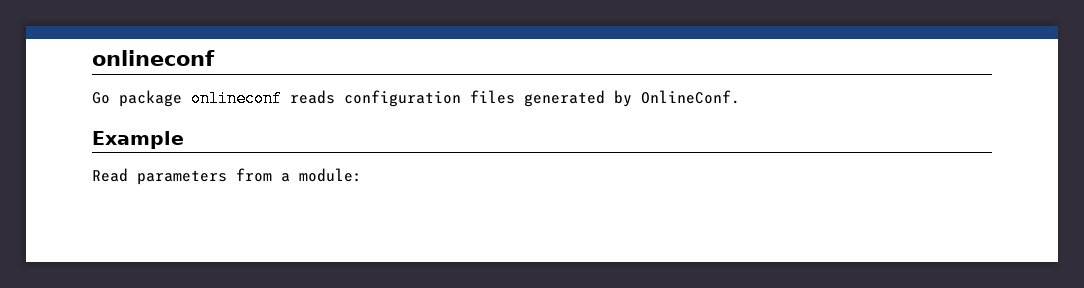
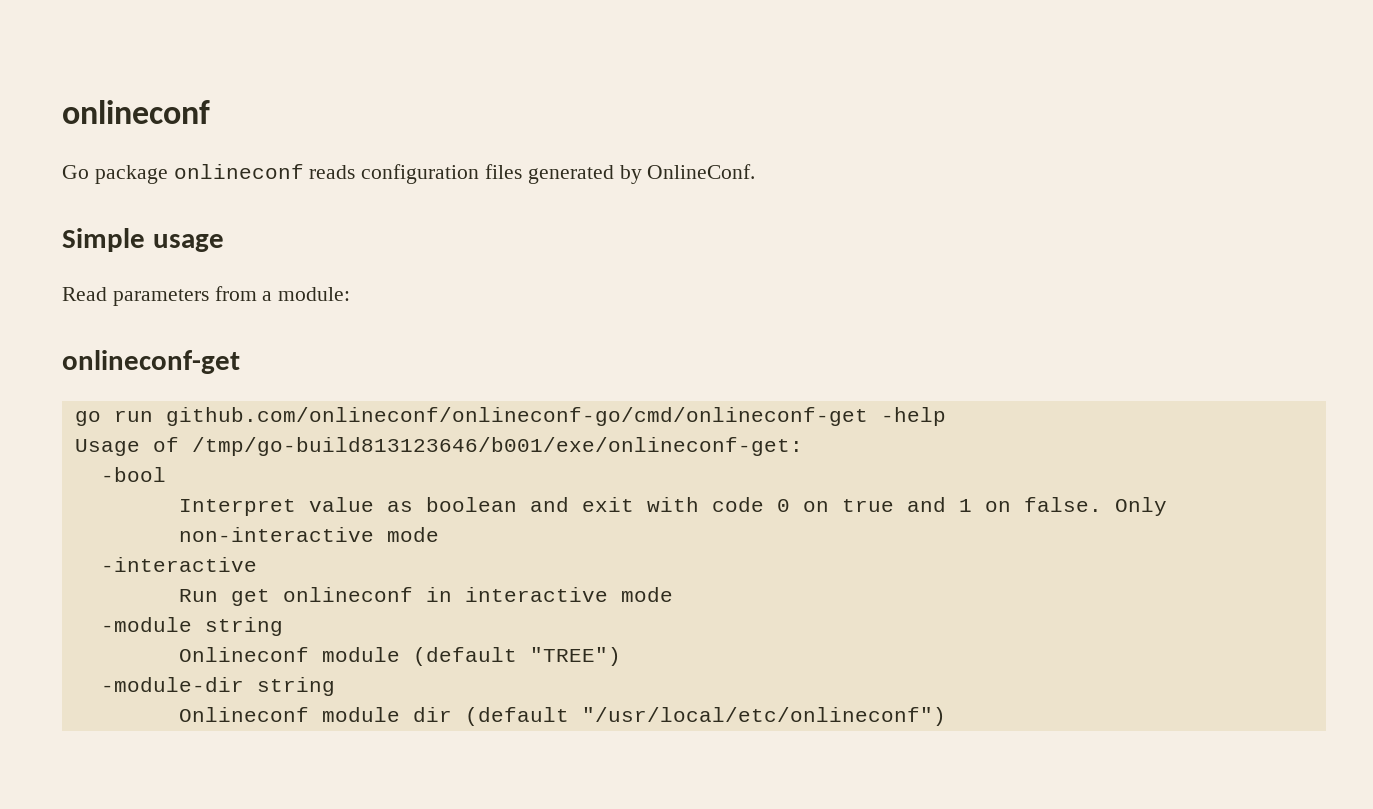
[92,131,184,149] Example -> [62,228,224,252] Simple usage
(362, 175) none -> [62,350,240,374] [74,407,946,426] [74,437,803,456] [100,467,166,482] [178,497,1167,516] [178,527,439,542] [100,557,257,572] [178,587,673,606] [100,617,283,636] [178,647,621,666] [100,677,335,696] [178,707,946,726] // onlineconf-get // go run github.com/onlineconf/onlineconf-go/cmd/onlineconf-get -help // Usage of /tmp/go-build813123646/b001/exe/onlineconf-get: // -bool // Interpret value as boolean and exit with code 0 on true and 1 on false. Only non-interactive mode // -interactive // Run get onlineconf in interactive mode // -module string // Onlineconf module (default "TREE") // -module-dir string // Onlineconf module dir (default "/usr/local/etc/onlineconf")

